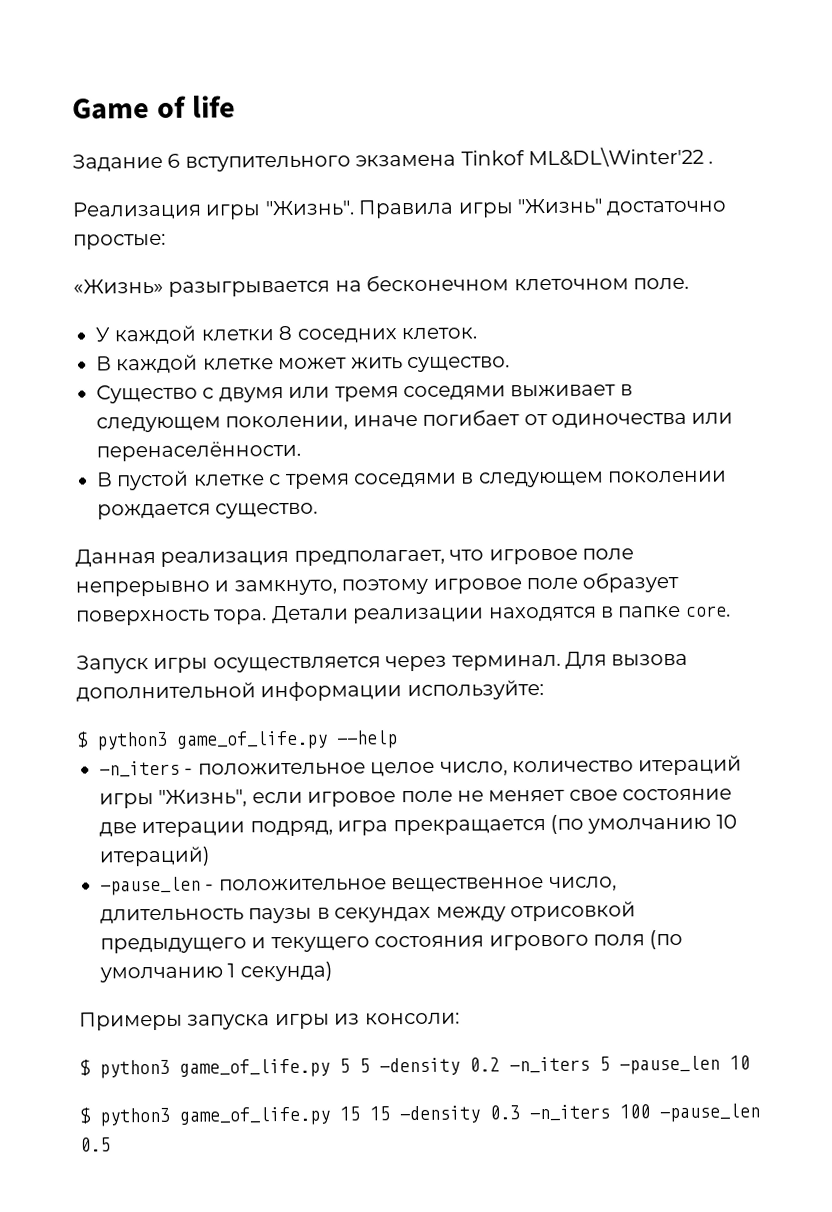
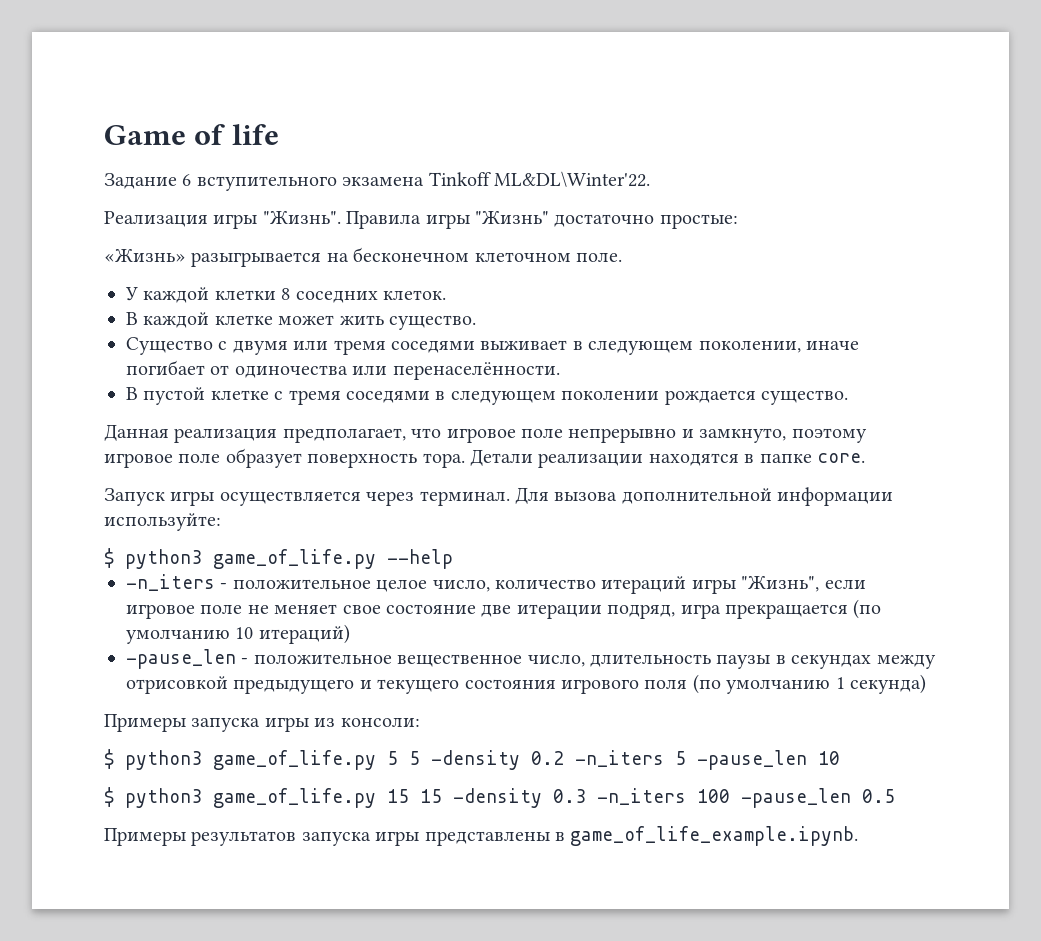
[460,146,714,168] Tinkof ML&DL\Winter'22 . -> [428,171,650,187] Tinkoff ML&DL\Winter'22.
(111, 1144) none -> [104,826,859,846] // Примеры результатов запуска игры представлены в game_of_life_example.ipynb.

